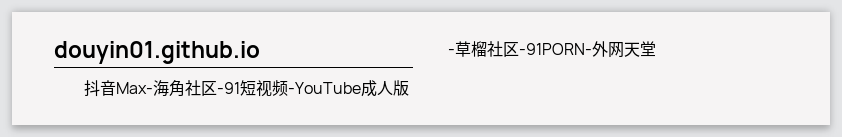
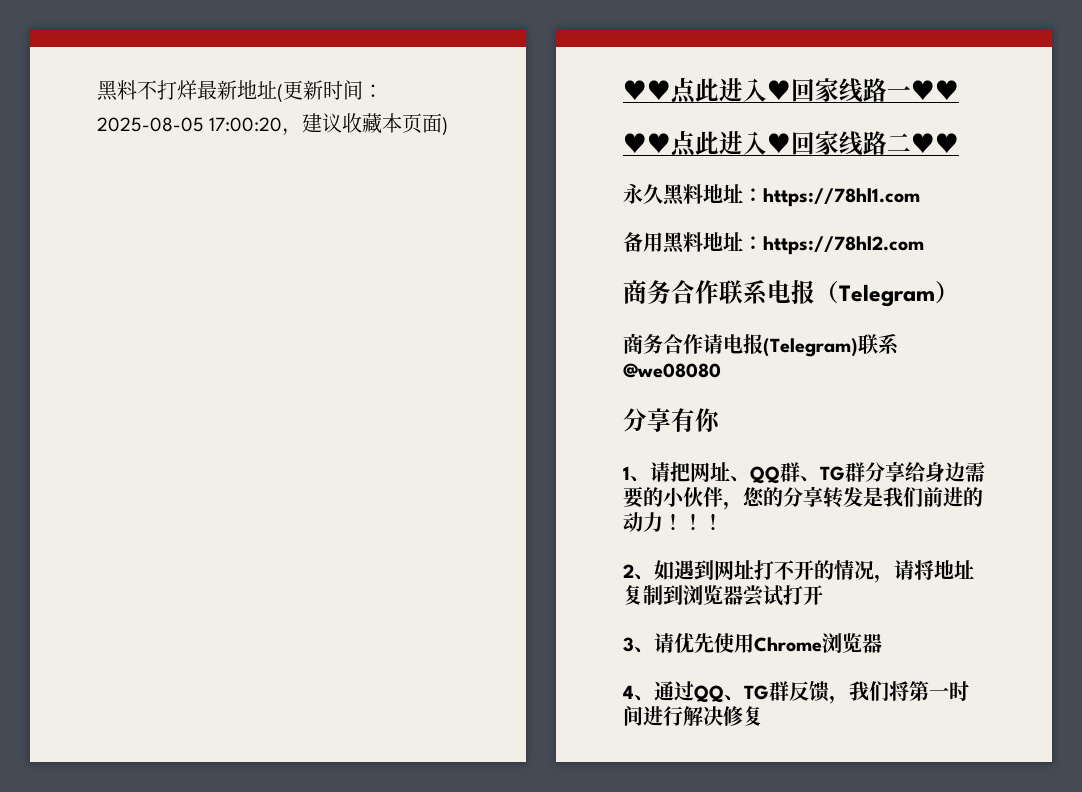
[54,41,260,64] [84,80,410,97] [448,41,656,58] douyin01.github.io // 抖音Max-海角社区-91短视频-YouTube成人版-草榴社区-91PORN-外网天堂 -> [97,80,383,103] [97,113,449,136] [623,77,959,104] [623,130,959,157] [623,183,920,207] [623,232,924,255] [623,280,959,307] [623,333,899,357] [623,363,721,378] [623,408,721,432] [623,461,985,484] [623,486,983,510] [623,512,723,532] [623,560,974,583] [623,585,823,607] [623,633,882,653] [623,681,969,704] [623,706,763,726] 黑料不打烊最新地址(更新时间：2025-08-05 17:00:20，建议收藏本页面) // ♥♥点此进入♥回家线路一♥♥ // ♥♥点此进入♥回家线路二♥♥ // 永久黑料地址：https://78hl1.com // 备用黑料地址：https://78hl2.com // 商务合作联系电报（Telegram） // 商务合作请电报(Telegram)联系@we08080 // 分享有你 // 1、请把网址、QQ群、TG群分享给身边需要的小伙伴，您的分享转发是我们前进的动力！！！ // 2、如遇到网址打不开的情况，请将地址复制到浏览器尝试打开 // 3、请优先使用Chrome浏览器 // 4、通过QQ、TG群反馈，我们将第一时间进行解决修复

